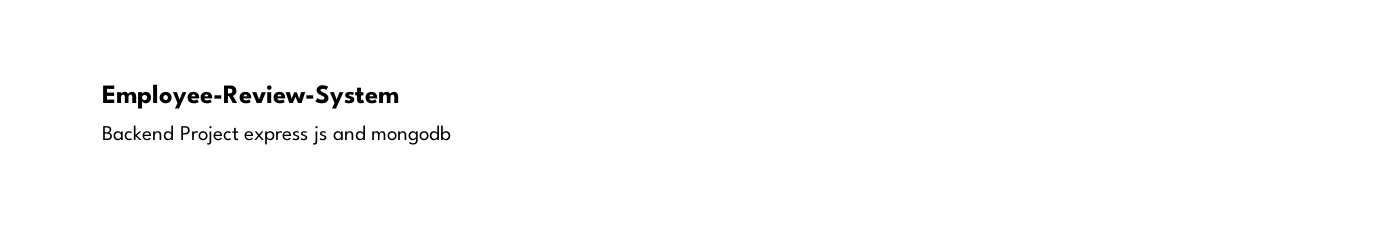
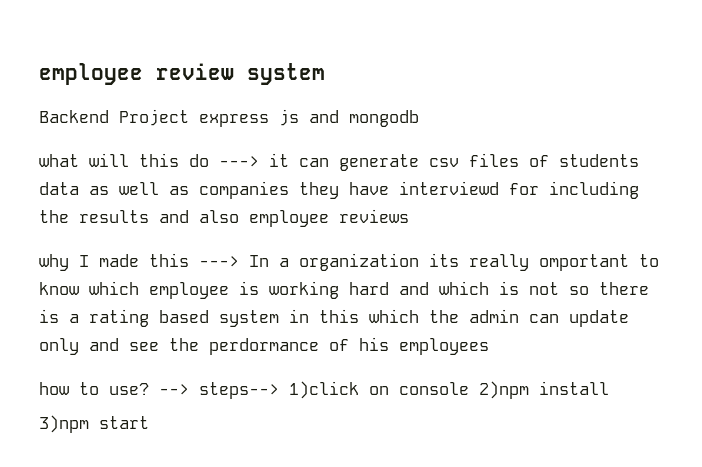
[102,84,399,109] Employee-Review-System -> [39,63,325,85] employee review system
(452, 135) none -> [39,153,639,171] [39,181,639,199] [39,209,409,227] [39,253,659,271] [39,281,649,299] [39,309,629,327] [39,337,489,355] [39,381,609,399] [39,415,149,433] // what will this do ---> it can generate csv files of students data as well as companies they have interviewd for including the results and also employee reviews // why I made this ---> In a organization its really omportant to know which employee is working hard and which is not so there is a rating based system in this which the admin can update only and see the perdormance of his employees // how to use? --> steps--> 1)click on console 2)npm install // 3)npm start

